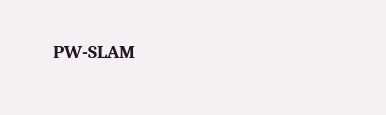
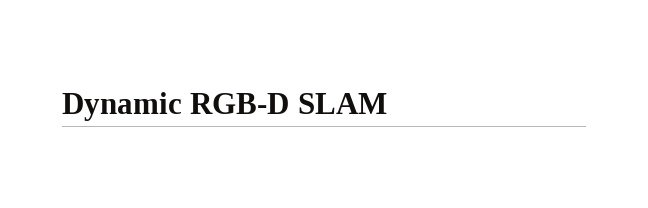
[53,46,135,58] PW-SLAM -> [62,92,387,121] Dynamic RGB-D SLAM

